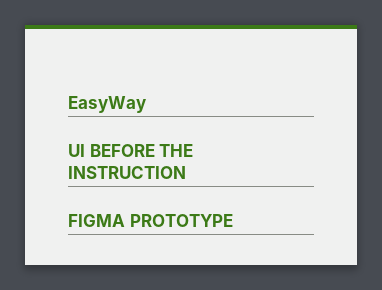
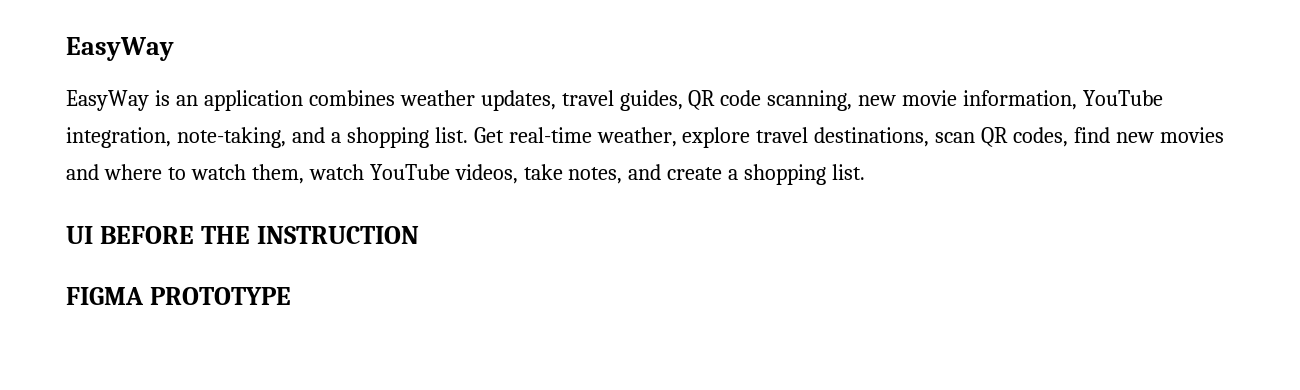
[68,96,146,113] EasyWay -> [66,37,174,61] [66,90,1164,111] [66,127,1224,148] [66,164,866,185] EasyWay // EasyWay is an application combines weather updates, travel guides, QR code scanning, new movie information, YouTube integration, note-taking, and a shopping list. Get real-time weather, explore travel destinations, scan QR codes, find new movies and where to watch them, watch YouTube videos, take notes, and create a shopping list.

